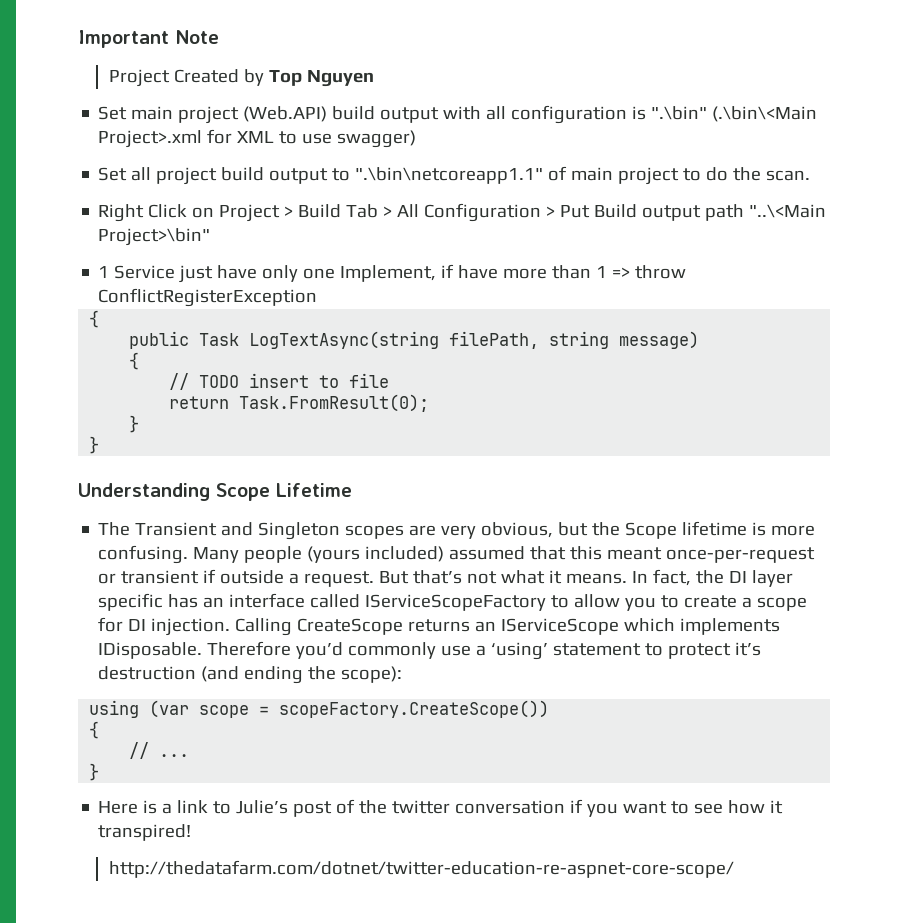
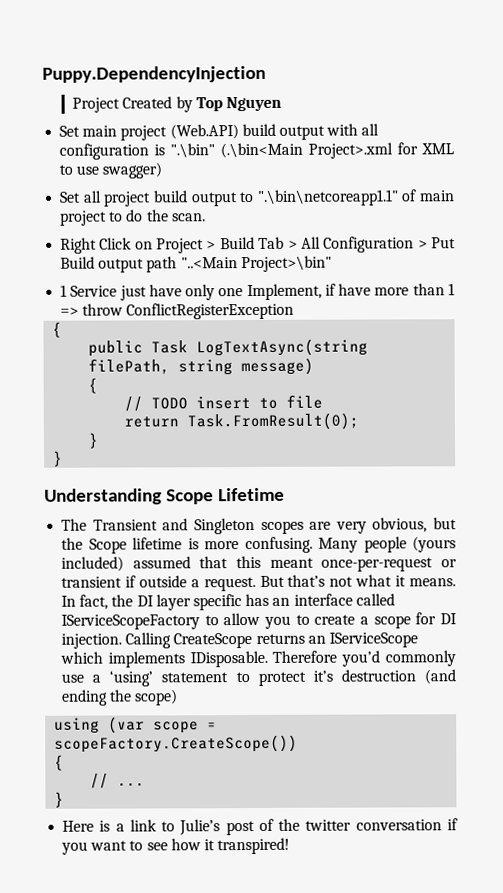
[78,30,219,48] Important Note -> [42,65,266,83] Puppy.DependencyInjection
[712,106,818,122] (.\bin\<Main -> [220,142,304,159] (.\bin<Main
[749,204,827,218] "..\<Main -> [180,257,238,269] "..<Main
[341,666,403,683] scope): -> [134,689,179,706] scope)
[108,860,734,878] // http://thedatafarm.com/dotnet/twitter-education-re-aspnet-core-scope/ -> (291, 846) none

